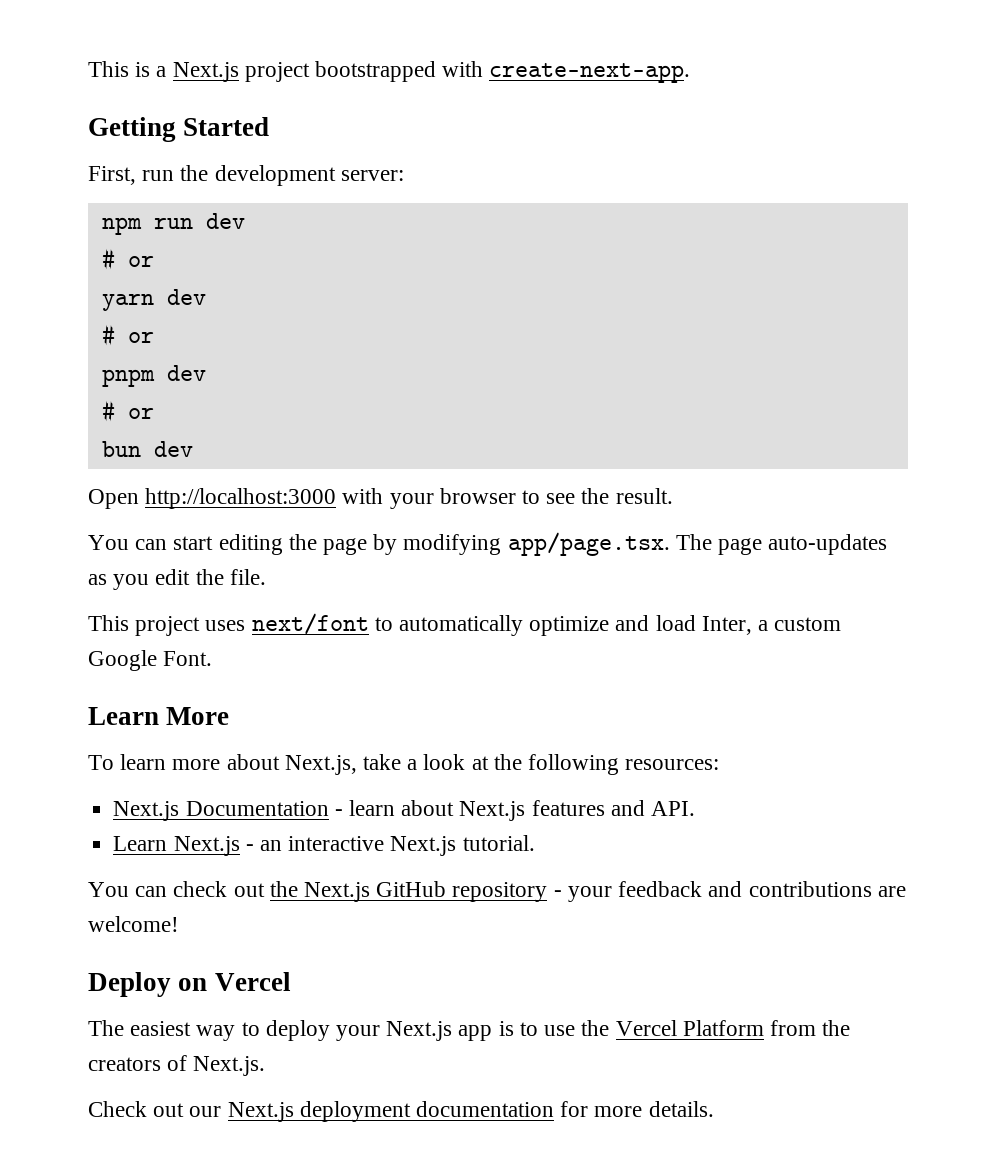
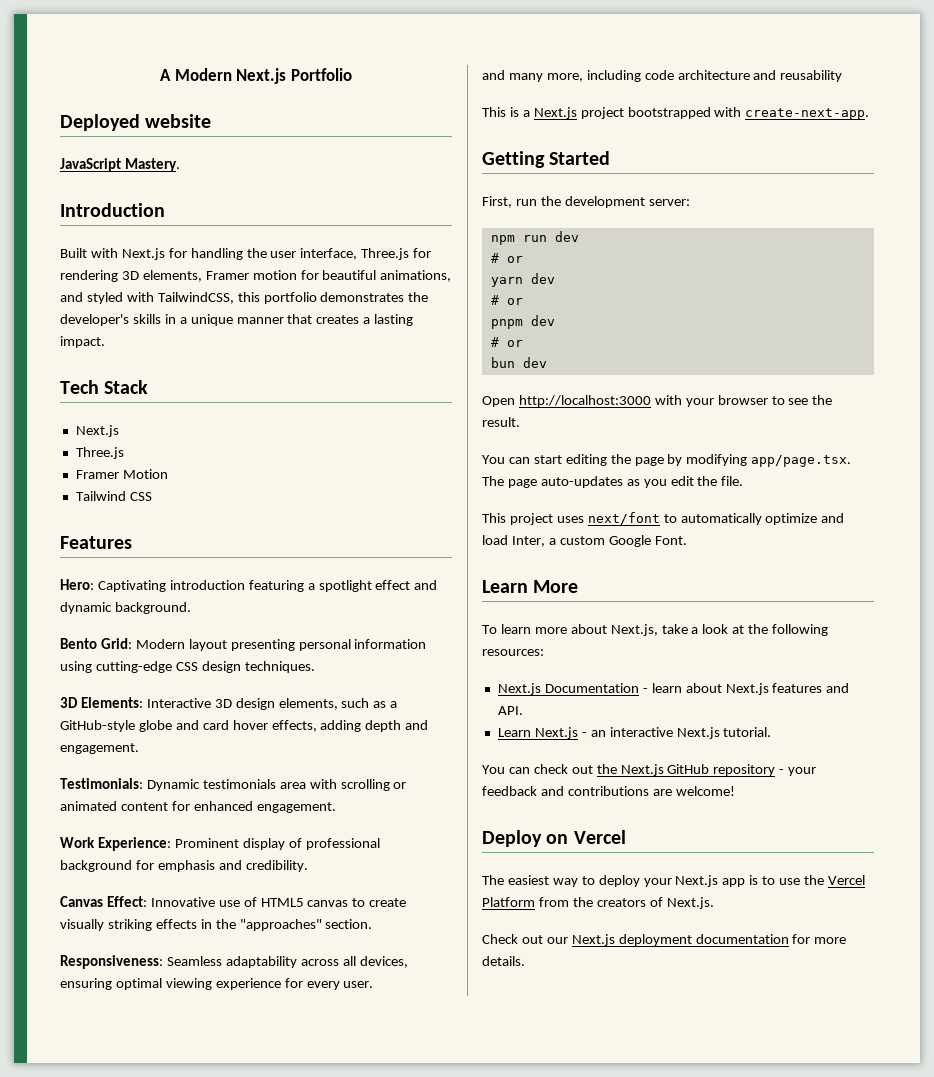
(88, 69) none -> [160,68,352,84] [60,114,212,131] [60,158,180,172] [60,203,165,217] [60,248,432,260] [60,270,452,282] [60,292,429,304] [60,314,414,326] [60,336,105,348] [60,380,149,394] [75,425,119,437] [75,447,124,459] [75,469,168,479] [75,491,152,501] [60,536,132,549] [60,579,438,592] [60,602,191,614] [60,638,427,651] [60,661,315,673] [60,697,398,710] [60,720,429,732] [60,743,139,754] [60,778,407,791] [60,801,336,813] [60,837,380,851] [60,860,308,872] [60,896,407,907] [60,919,373,931] [60,955,408,969] [60,978,374,990] [482,70,843,82] A Modern Next.js Portfolio // Deployed website // JavaScript Mastery. // Introduction // Built with Next.js for handling the user interface, Three.js for rendering 3D elements, Framer motion for beautiful animations, and styled with TailwindCSS, this portfolio demonstrates the developer's skills in a unique manner that creates a lasting impact. // Tech Stack // Next.js // Three.js // Framer Motion // Tailwind CSS // Features // Hero: Captivating introduction featuring a spotlight effect and dynamic background. // Bento Grid: Modern layout presenting personal information using cutting-edge CSS design techniques. // 3D Elements: Interactive 3D design elements, such as a GitHub-style globe and card hover effects, adding depth and engagement. // Testimonials: Dynamic testimonials area with scrolling or animated content for enhanced engagement. // Work Experience: Prominent display of professional background for emphasis and credibility. // Canvas Effect: Innovative use of HTML5 canvas to create visually striking effects in the "approaches" section. // Responsiveness: Seamless adaptability across all devices, ensuring optimal viewing experience for every user. // and many more, including code architecture and reusability //

